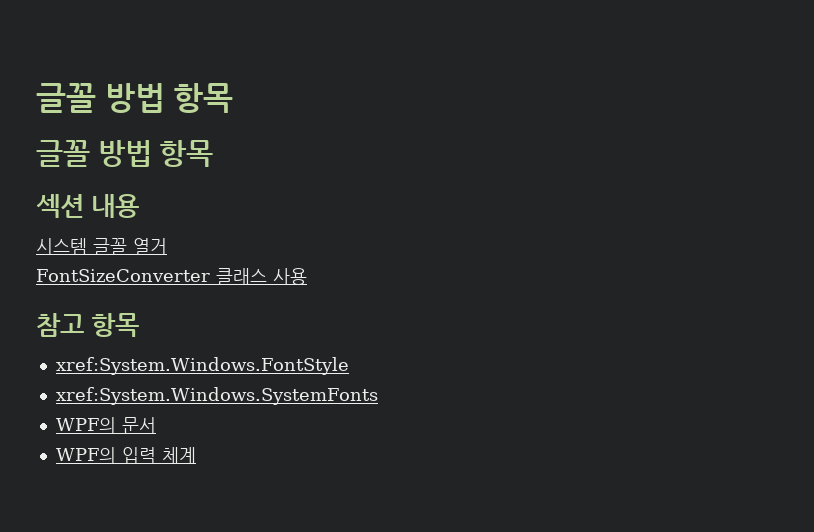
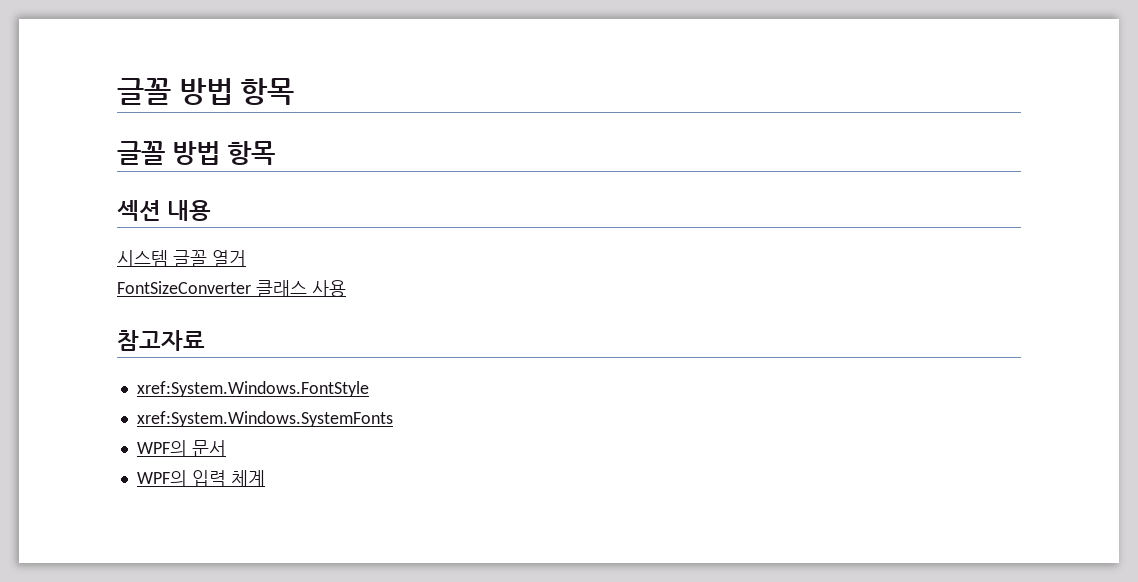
[36,313,139,337] 참고 항목 -> [117,330,205,351] 참고자료

